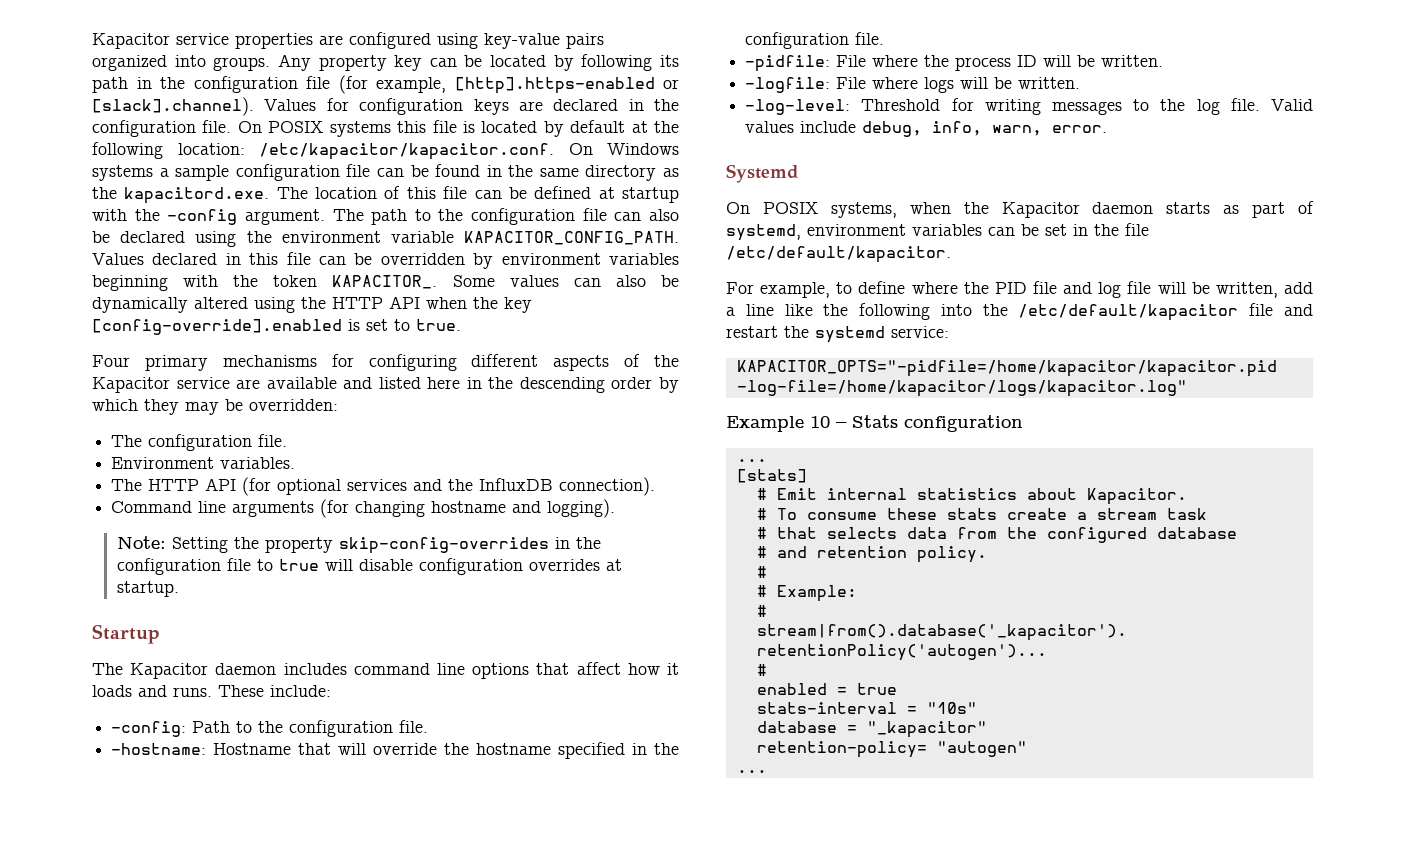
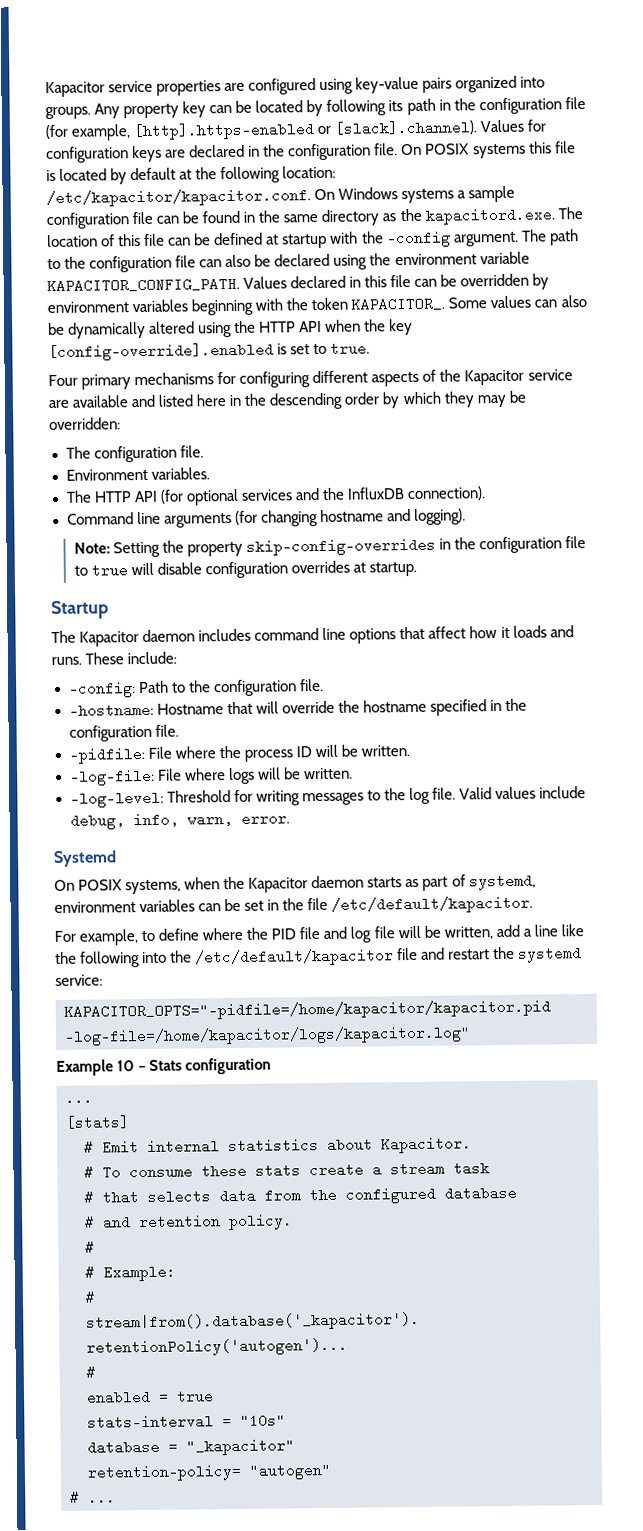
[745,77,831,93] -logfile: -> [69,768,155,786] -log-file:
(1027, 749) none -> [70,1490,80,1505] #

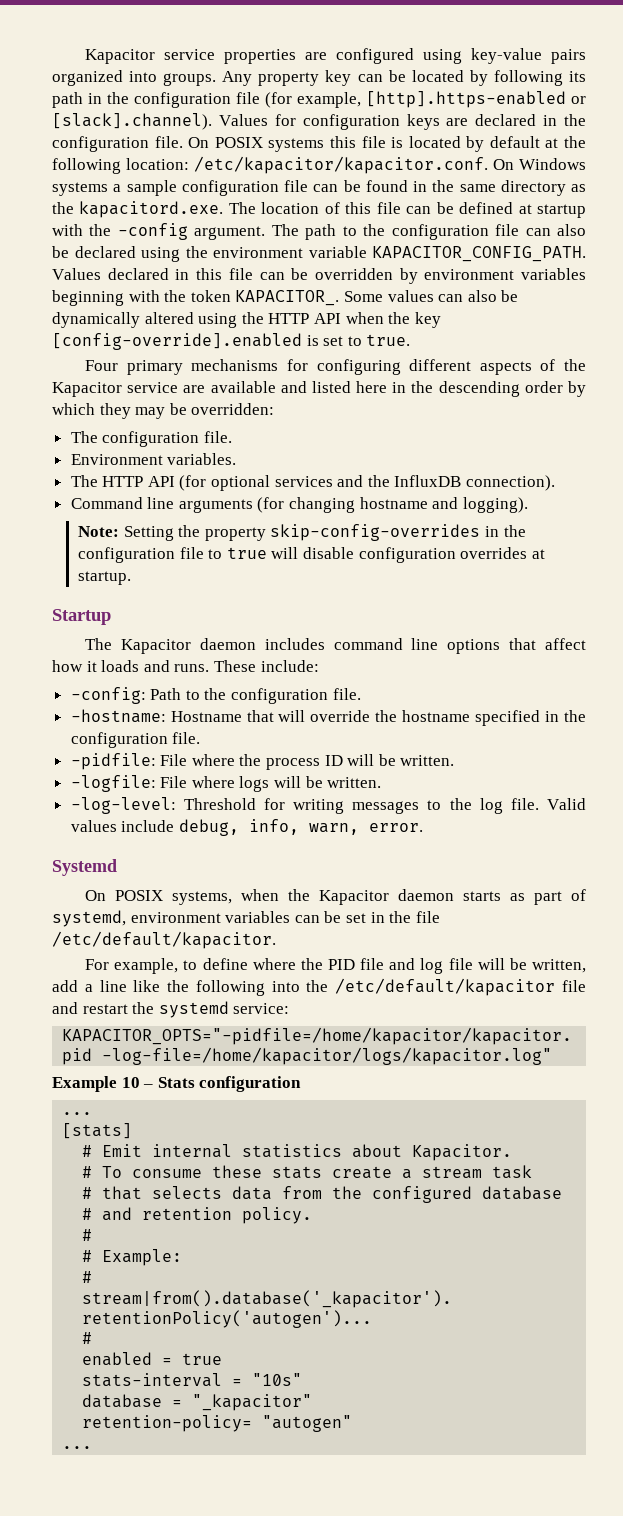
[69,768,155,786] -log-file: -> [70,775,156,792] -logfile:
[70,1490,80,1505] # -> (353, 1423) none

